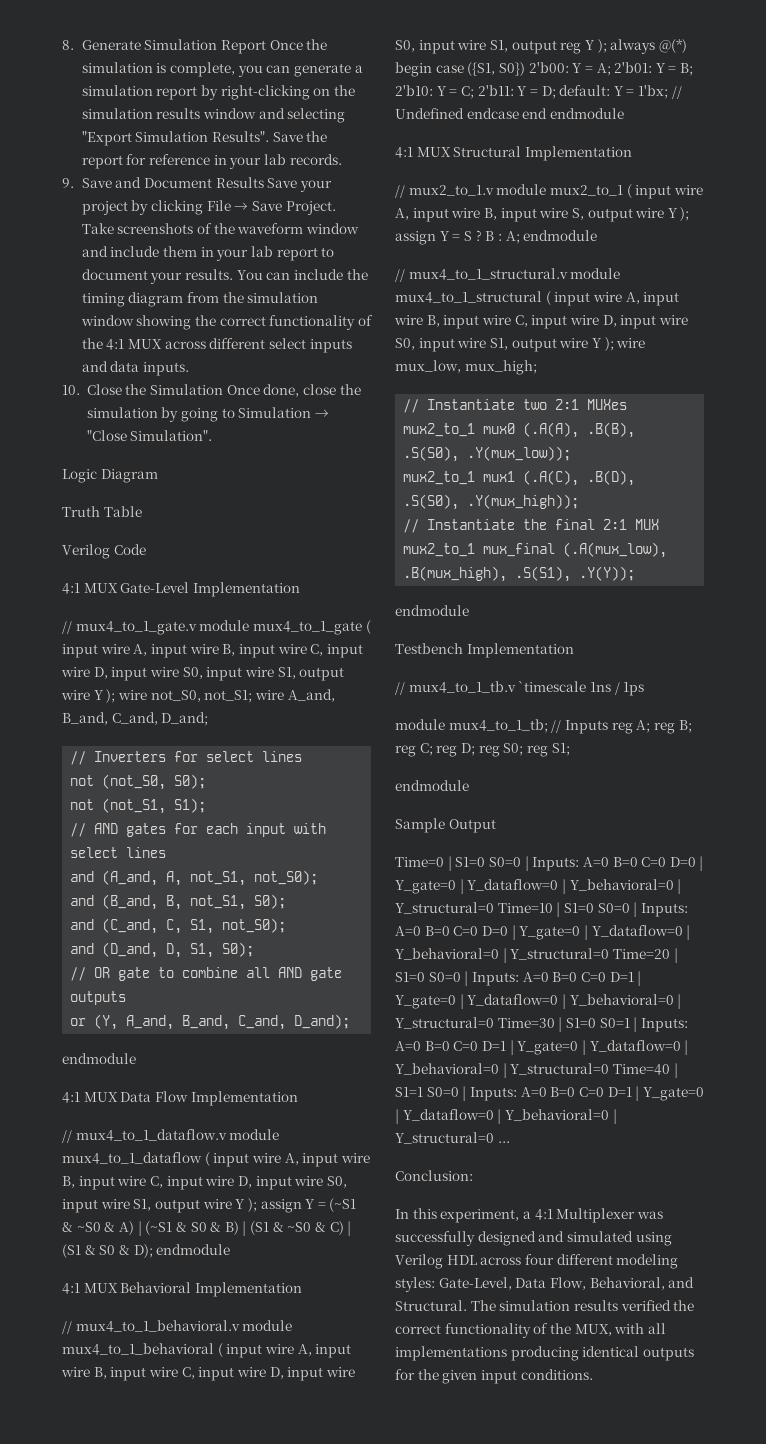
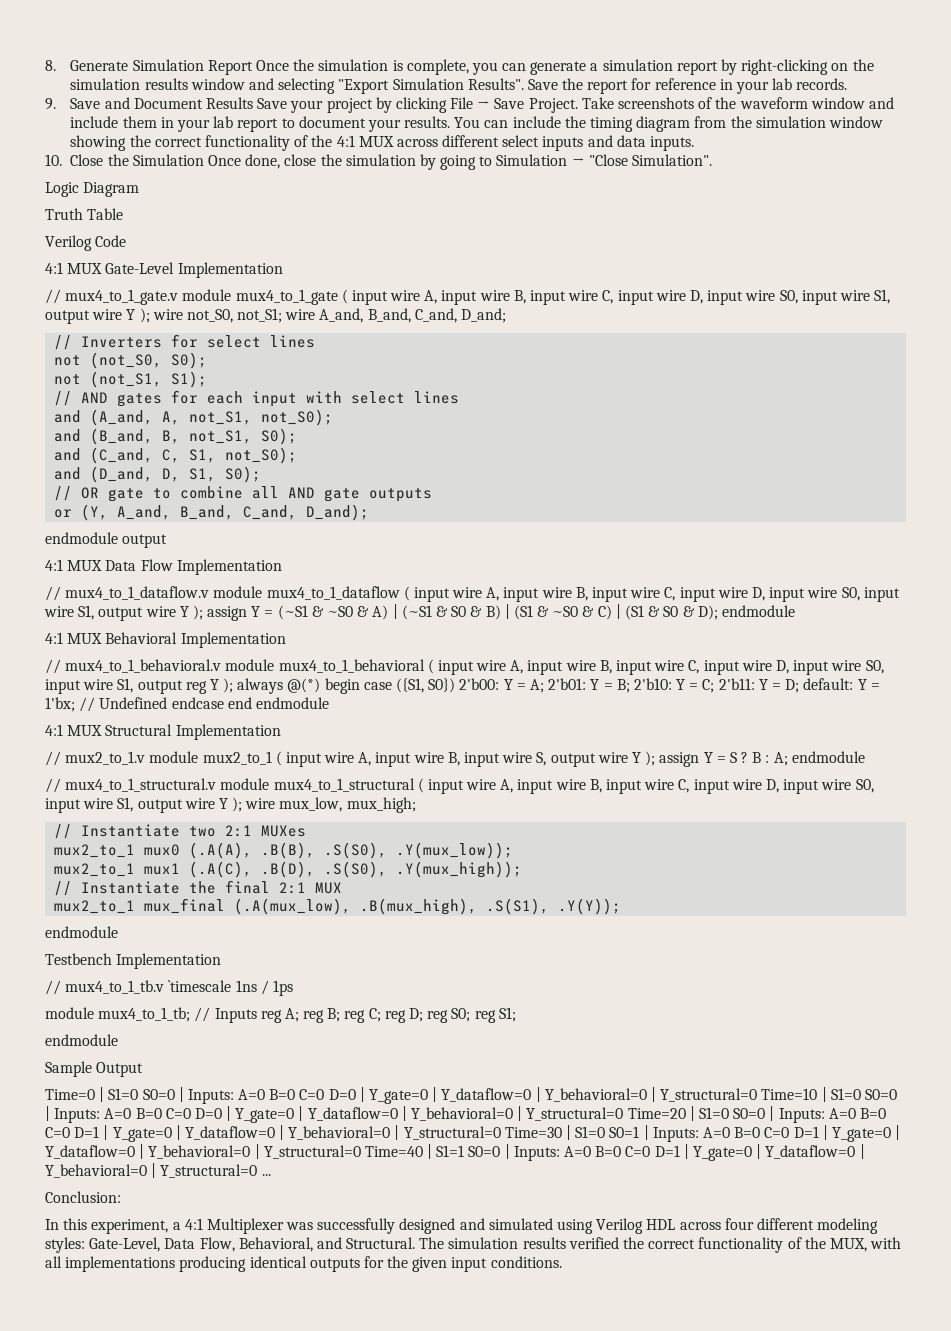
(136, 1058) none -> [122,534,168,548] output

